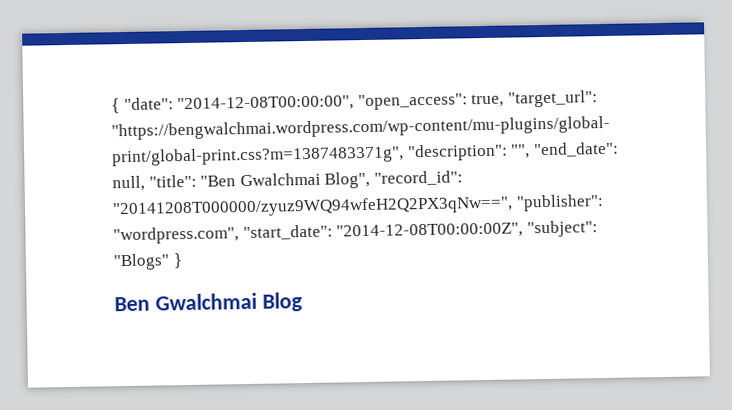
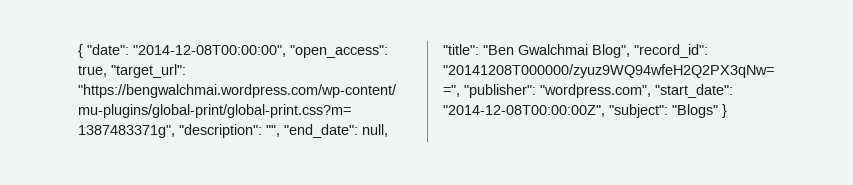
[114,292,303,312] // Ben Gwalchmai Blog -> (727, 111) none

